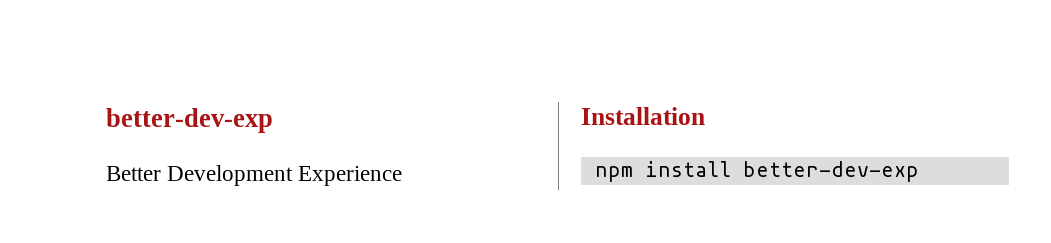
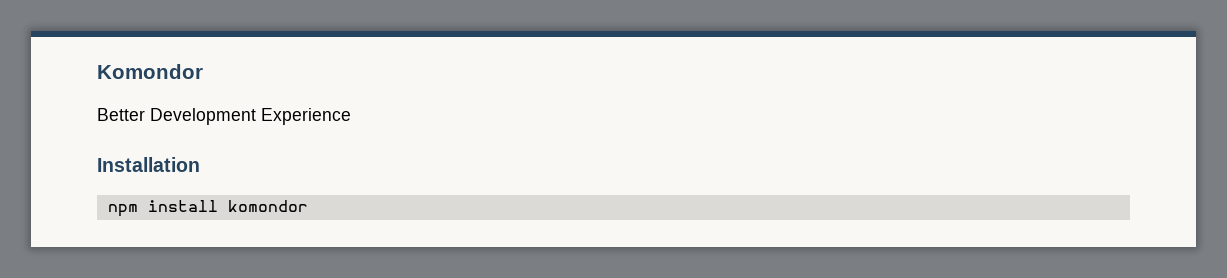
[106,108,273,133] better-dev-exp -> [97,64,203,79] Komondor
[742,161,919,182] better-dev-exp -> [227,200,308,212] komondor

